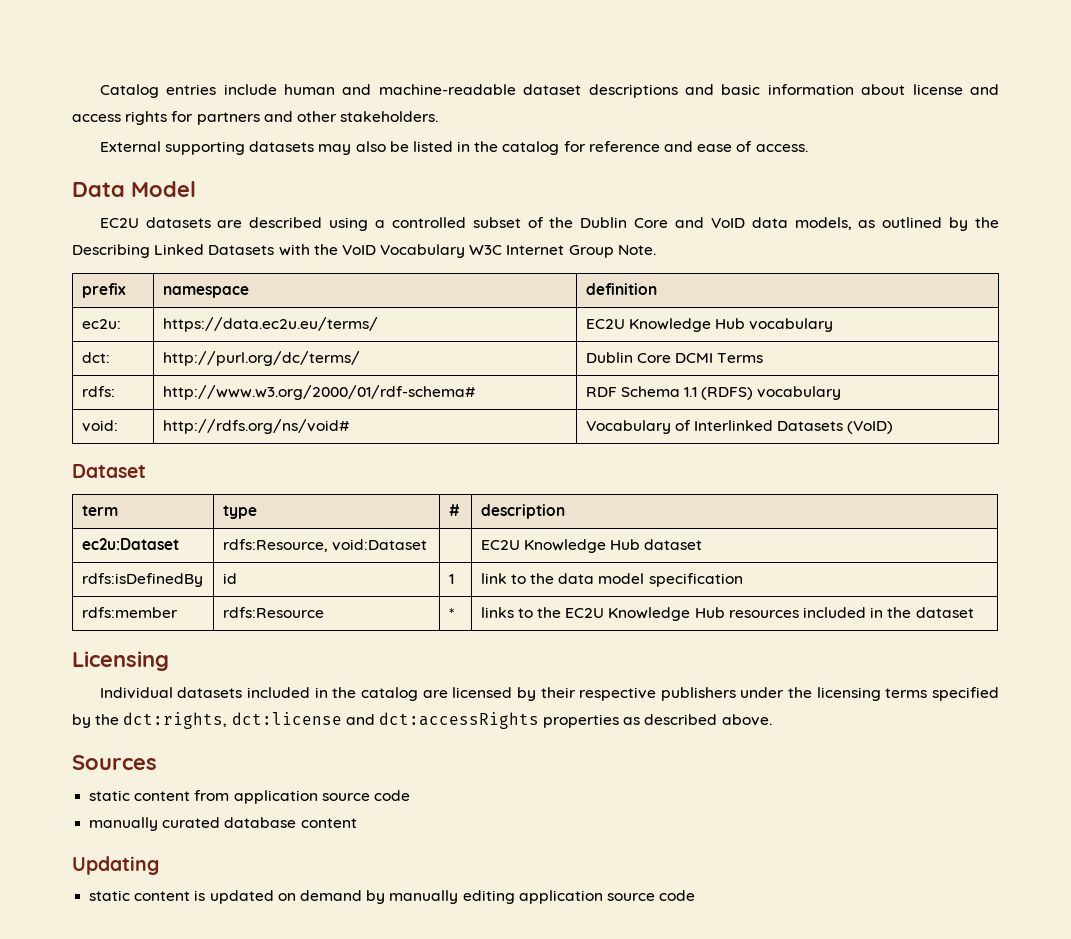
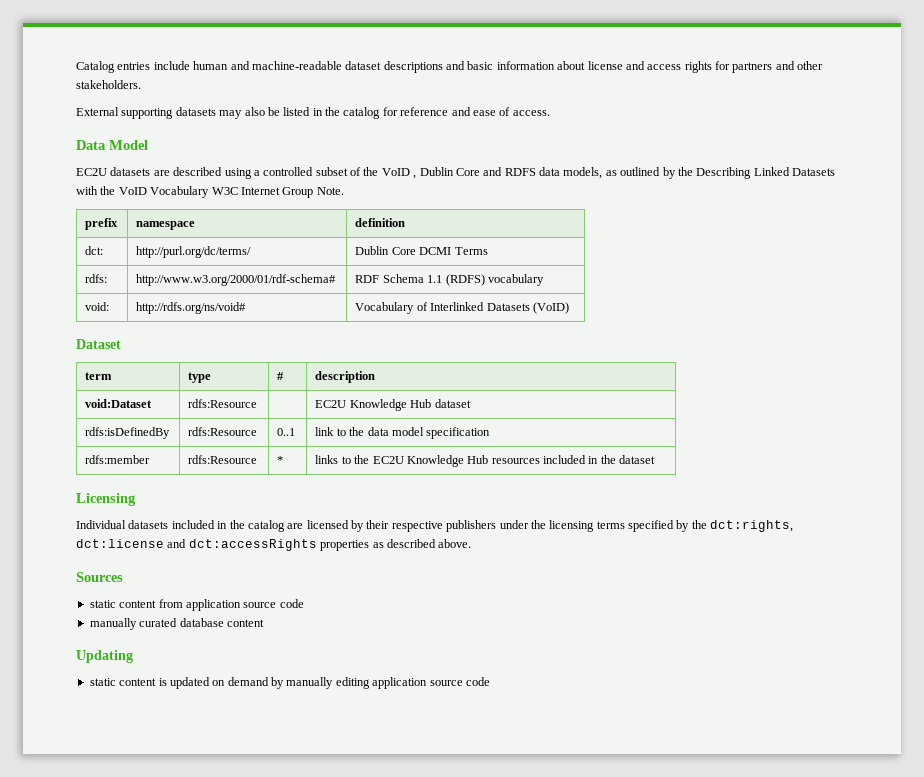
(574, 222) none -> [381,168,417,179] VoID ,
[710,218,745,228] VoID -> [504,168,536,176] RDFS
[81,319,121,329] [162,317,378,332] [585,318,834,332] // ec2u: | https://data.ec2u.eu/terms/ | EC2U Knowledge Hub vocabulary -> (406, 222) none
[81,538,179,550] [222,539,427,552] ec2u:Dataset | rdfs:Resource, void:Dataset -> [85,399,153,408] [188,399,258,408] void:Dataset | rdfs:Resource
[222,573,237,584] [448,574,454,584] id | 1 -> [188,427,258,436] [277,428,296,436] rdfs:Resource | 0..1

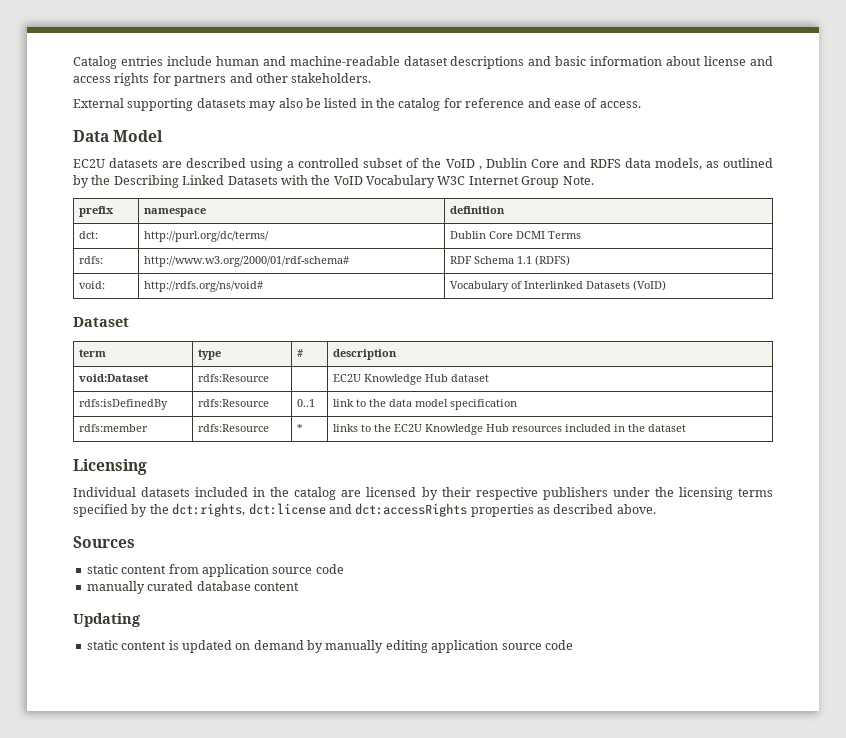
[487,274,544,286] vocabulary -> (570, 260) none

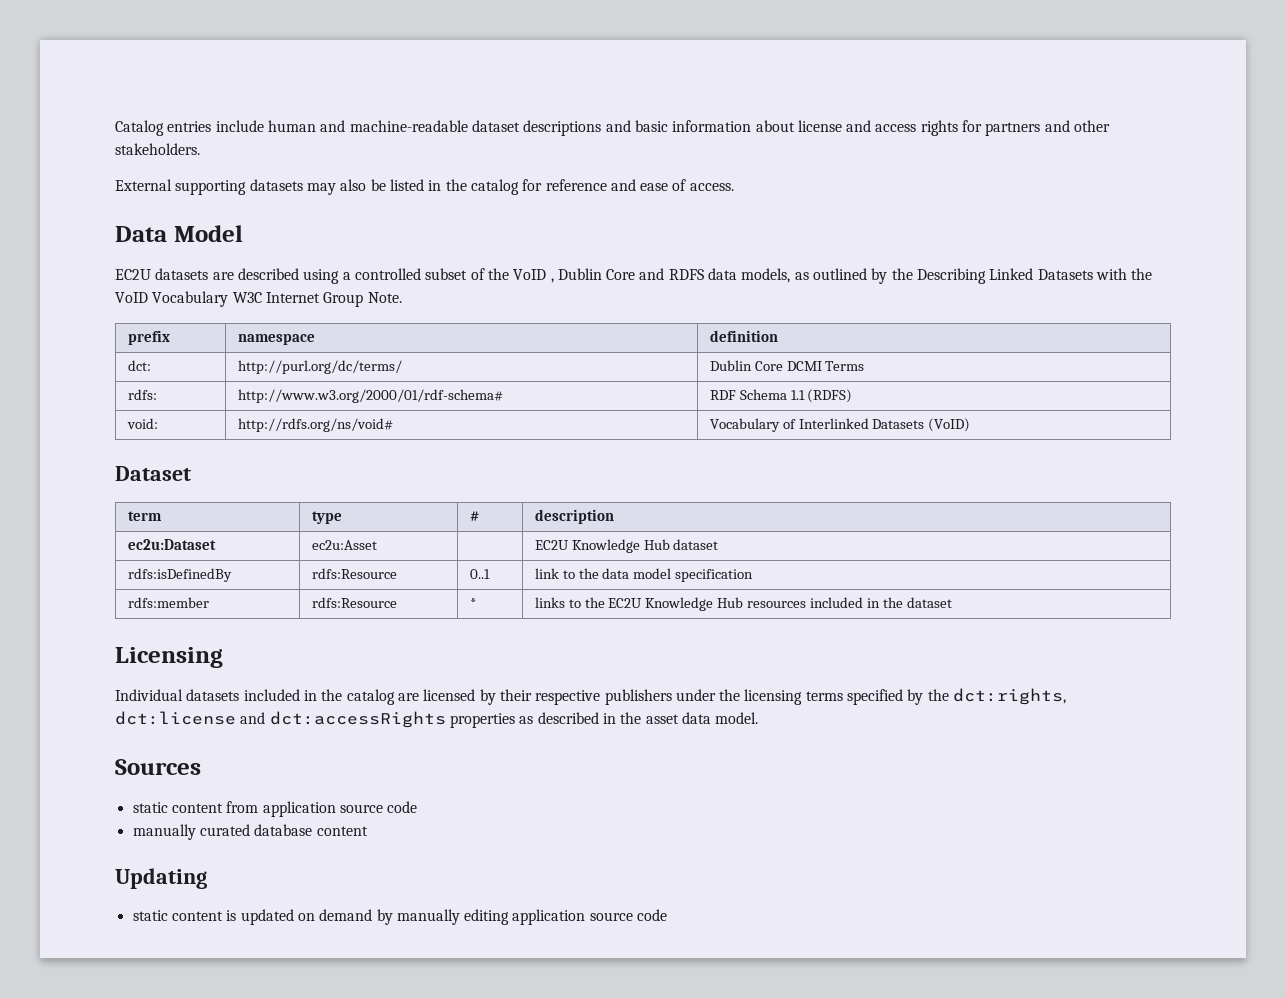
[78,374,149,382] [197,374,269,382] void:Dataset | rdfs:Resource -> [127,539,216,550] [311,540,377,550] ec2u:Dataset | ec2u:Asset
[616,504,656,514] above. -> [602,712,759,724] in the asset data model.

